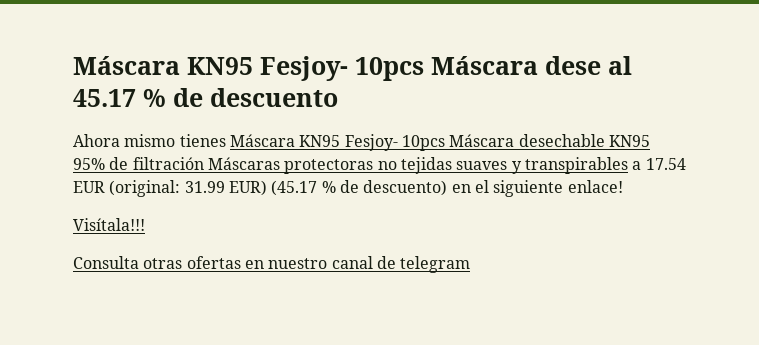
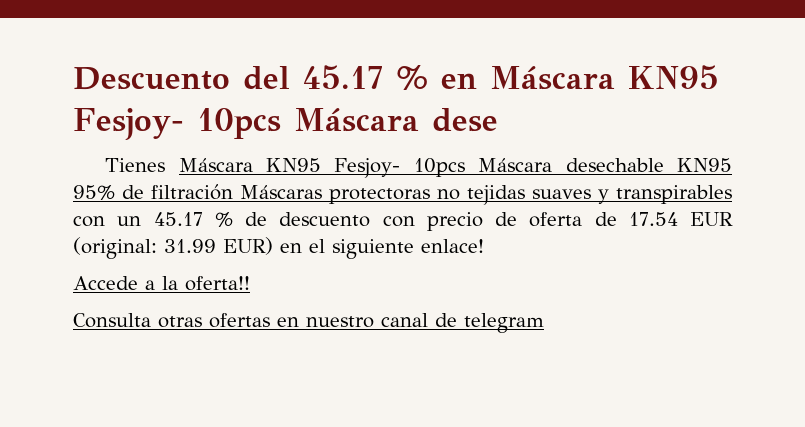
(73, 65) none -> [73,65,477,90] Descuento del 45.17 % en
[608,56,632,75] [73,88,338,107] [73,134,226,147] al 45.17 % de descuento // Ahora mismo tienes -> [105,158,166,172] // Tienes
[632,161,642,170] a -> [73,212,617,231] con un 45.17 % de descuento con precio de oferta de
[271,180,448,196] (45.17 % de descuento) -> (273, 246) none
[73,218,145,231] Visítala!!! -> [73,276,250,291] Accede a la oferta!!

